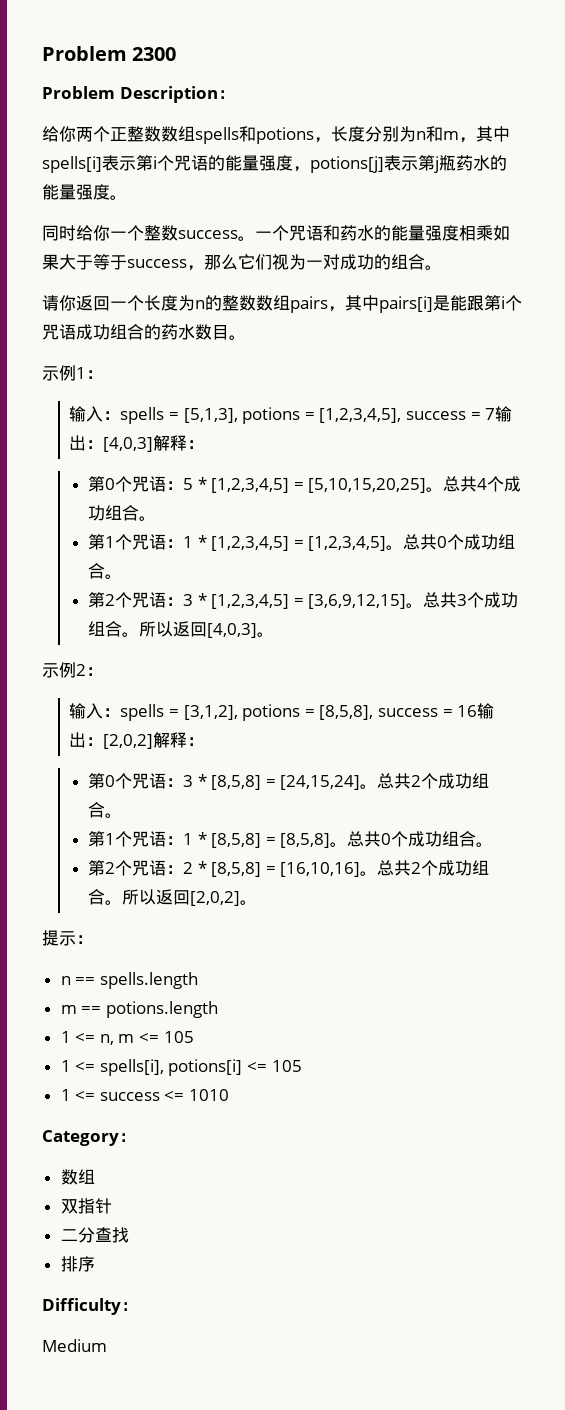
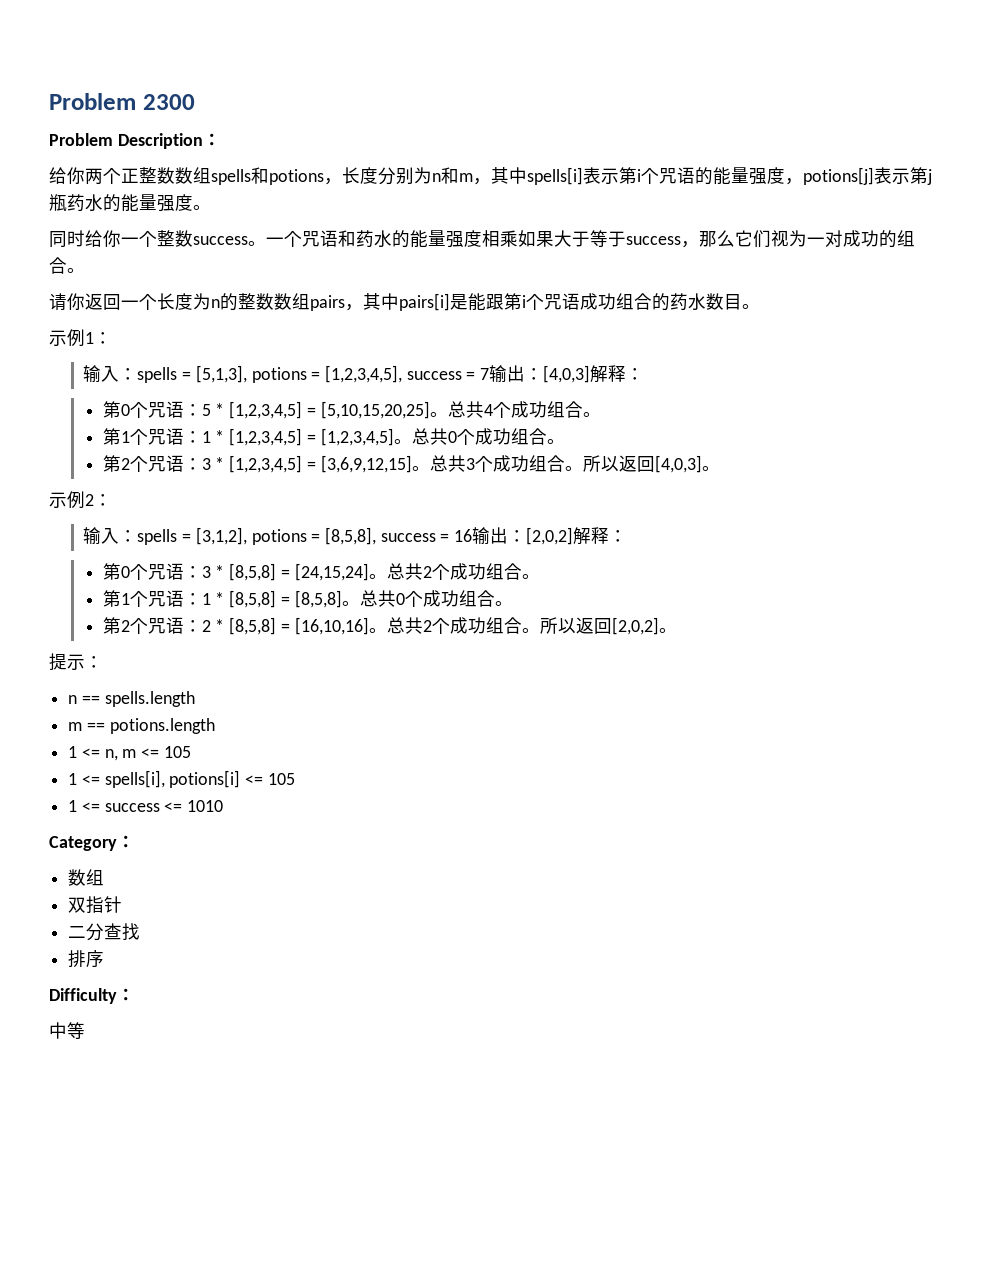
[42,1339,107,1352] Medium -> [49,1022,85,1039] 中等

